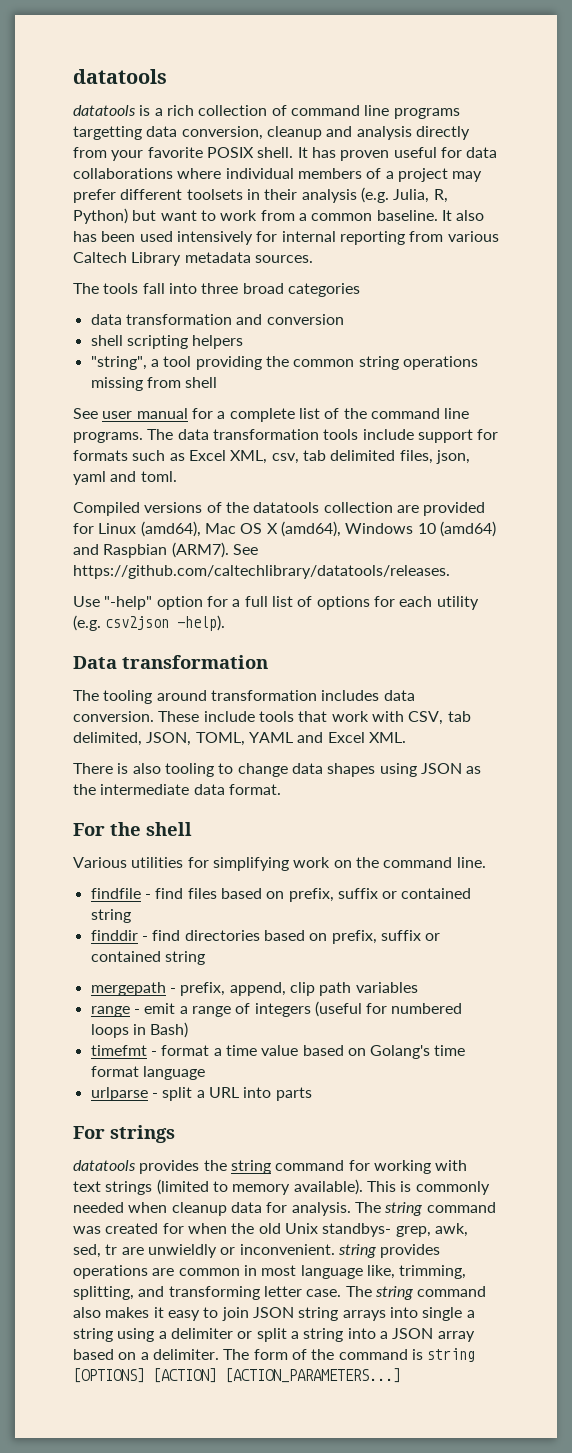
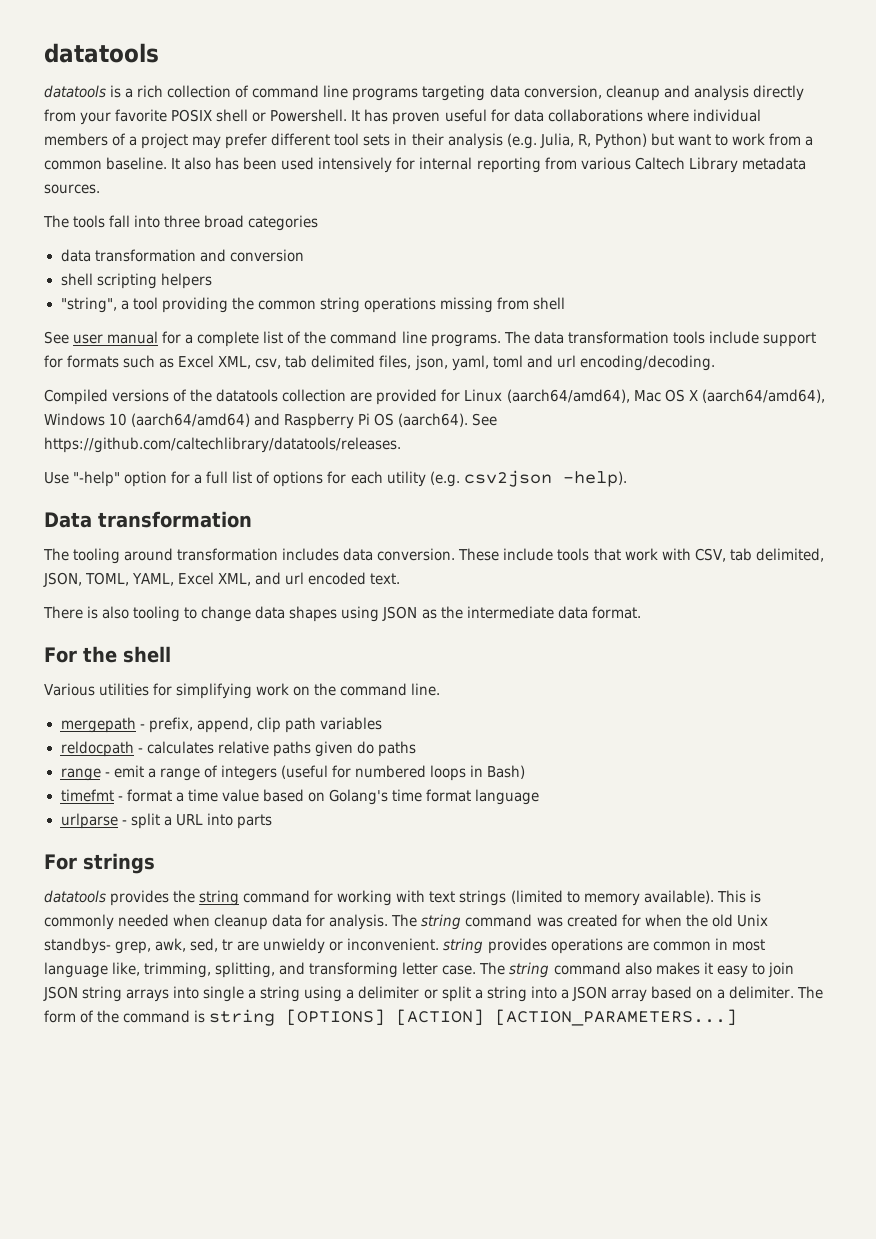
[73,126,142,140] targetting -> [422,85,486,101] targeting
[257,147,294,158] shell. -> [216,109,348,122] shell or Powershell.
[186,189,243,200] toolsets -> [334,133,391,146] tool sets
[73,471,177,485] yaml and toml. -> [451,355,715,371] yaml, toml and url encoding/decoding.
[140,521,201,537] (amd64), -> [506,389,630,403] (aarch64/amd64),
[280,521,341,537] (amd64), -> [701,389,825,403] (aarch64/amd64),
[439,521,496,537] [73,542,229,558] (amd64) and Raspbian (ARM7). -> [131,413,469,429] (aarch64/amd64) and Raspberry Pi OS (aarch64).
[248,732,406,743] YAML and Excel XML. -> [132,572,401,586] YAML, Excel XML, and url encoded text.
[90,888,472,902] [90,909,131,923] [90,930,441,944] [90,951,205,965] // findfile - find files based on prefix, suffix or contained string // finddir - find directories based on prefix, suffix or contained string -> (441, 689) none
(418, 987) none -> [60,741,416,757] // reldocpath - calculates relative paths given do paths
[147,1244,217,1258] unwieldly -> [263,938,326,954] unwieldy

